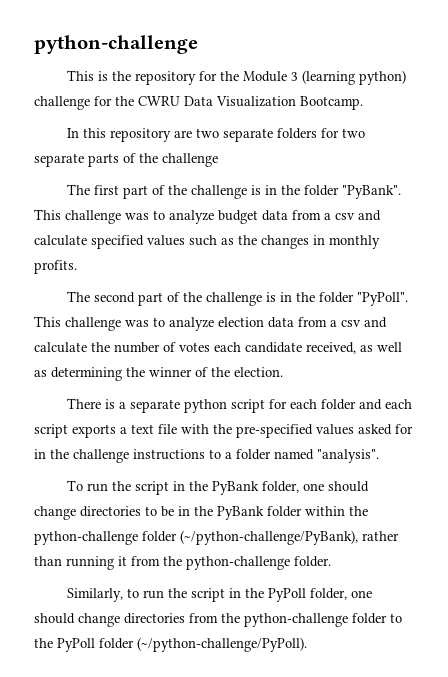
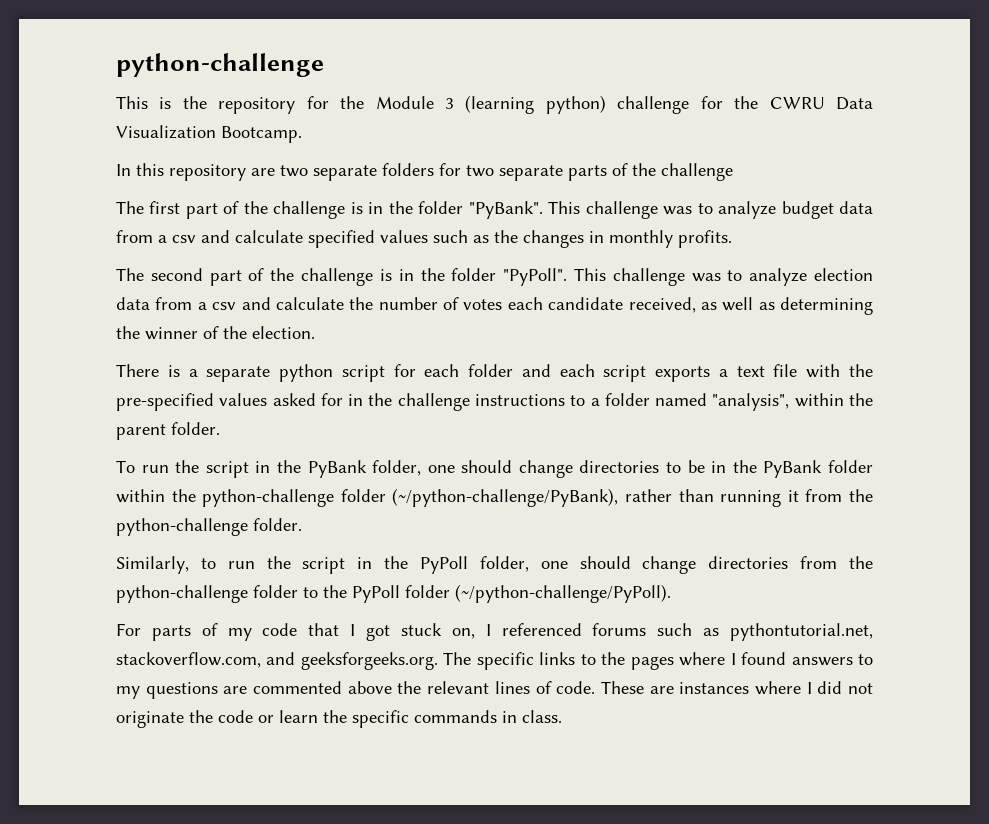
[317,449,379,463] "analysis". -> [712,393,874,411] [116,422,220,440] "analysis", within the parent folder.
(307, 644) none -> [116,623,874,641] [116,652,873,670] [116,681,873,699] [116,710,562,728] // For parts of my code that I got stuck on, I referenced forums such as pythontutorial.net, stackoverflow.com, and geeksforgeeks.org. The specific links to the pages where I found answers to my questions are commented above the relevant lines of code. These are instances where I did not originate the code or learn the specific commands in class.

